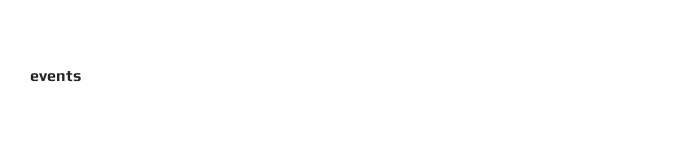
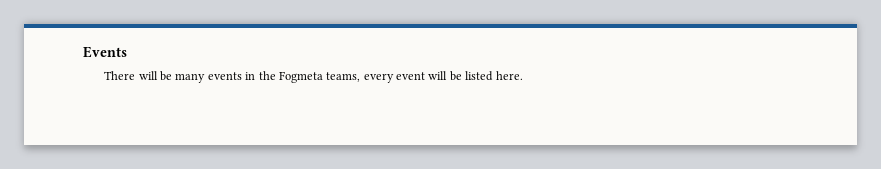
[30,71,81,82] events -> [83,46,127,58] [104,71,523,83] Events // There will be many events in the Fogmeta teams, every event will be listed here.

